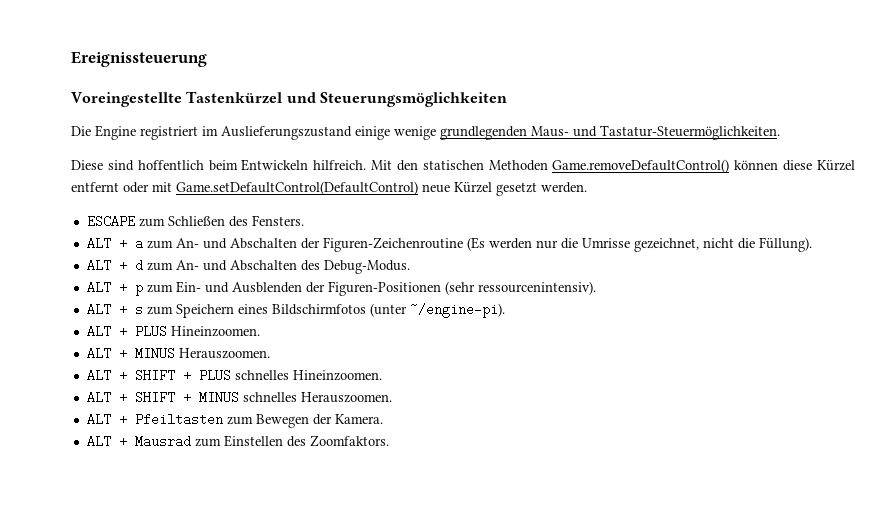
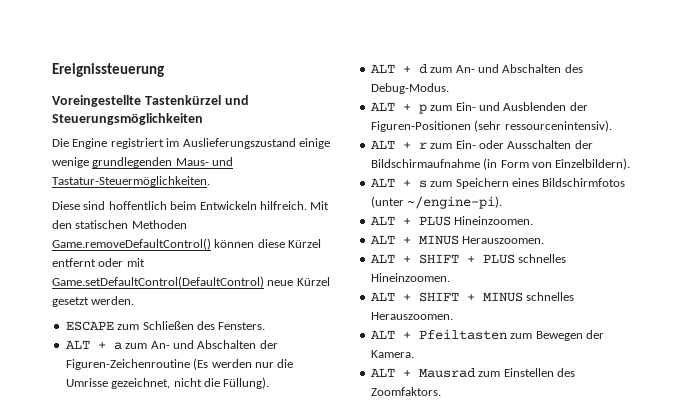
(596, 288) none -> [370,140,593,149] [370,158,631,170] // ALT + r zum Ein- oder Ausschalten der Bildschirmaufnahme (in Form von Einzelbildern).

